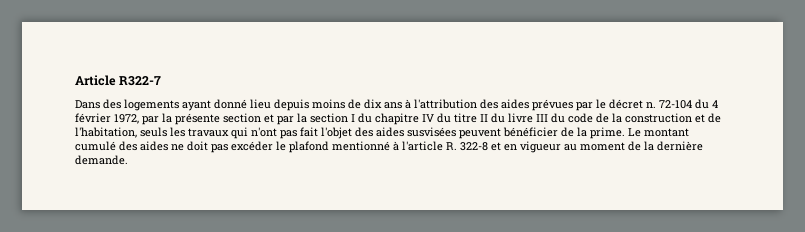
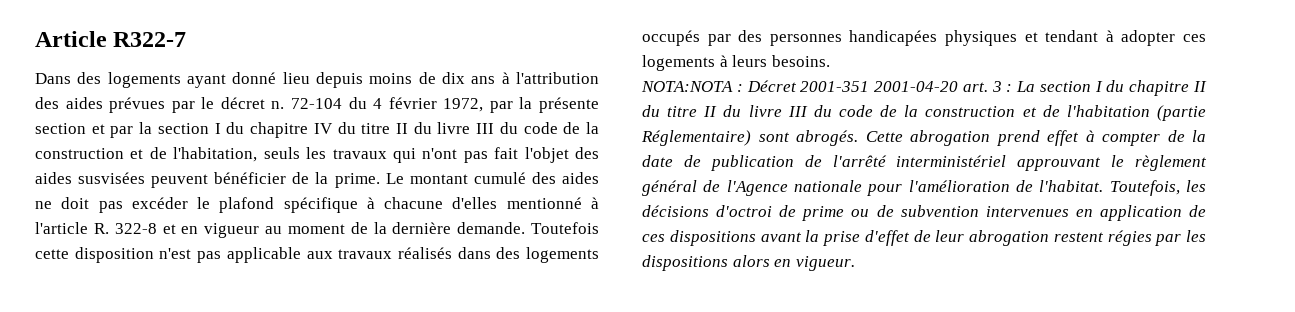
(329, 147) none -> [283,197,498,213] spécifique à chacune d'elles
(128, 160) none -> [531,222,599,234] [35,247,599,263] [642,30,1206,46] [642,55,830,71] [641,80,1207,96] [642,105,1206,121] [641,130,1206,146] [642,155,1207,171] [642,180,1206,196] [642,205,1206,221] [642,230,1206,246] [642,255,855,271] Toutefois cette disposition n'est pas applicable aux travaux réalisés dans des logements occupés par des personnes handicapées physiques et tendant à adopter ces logements à leurs besoins. // NOTA:NOTA : Décret 2001-351 2001-04-20 art. 3 : La section I du chapitre II du titre II du livre III du code de la construction et de l'habitation (partie Réglementaire) sont abrogés. Cette abrogation prend effet à compter de la date de publication de l'arrêté interministériel approuvant le règlement général de l'Agence nationale pour l'amélioration de l'habitat. Toutefois, les décisions d'octroi de prime ou de subvention intervenues en application de ces dispositions avant la prise d'effet de leur abrogation restent régies par les dispositions alors en vigueur.

